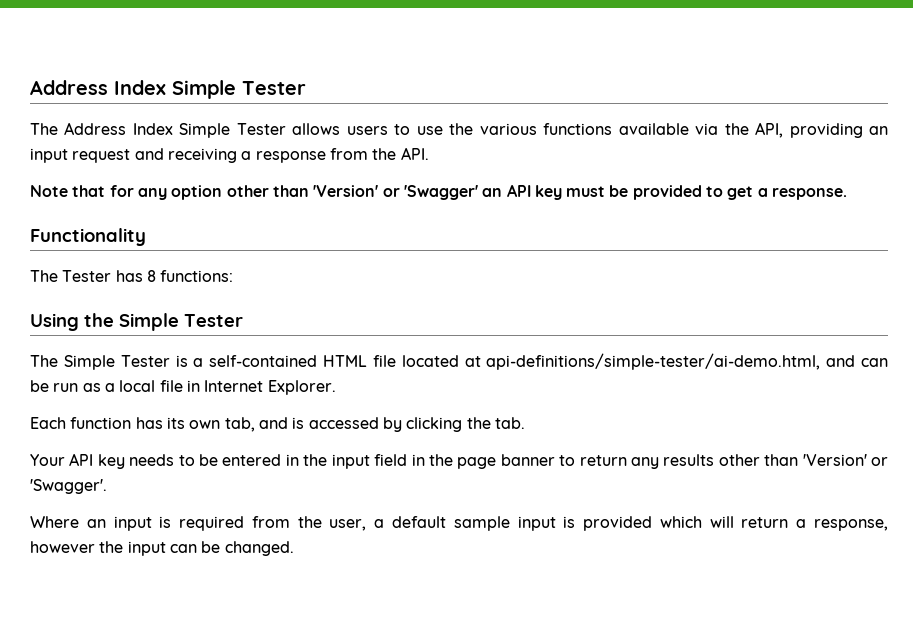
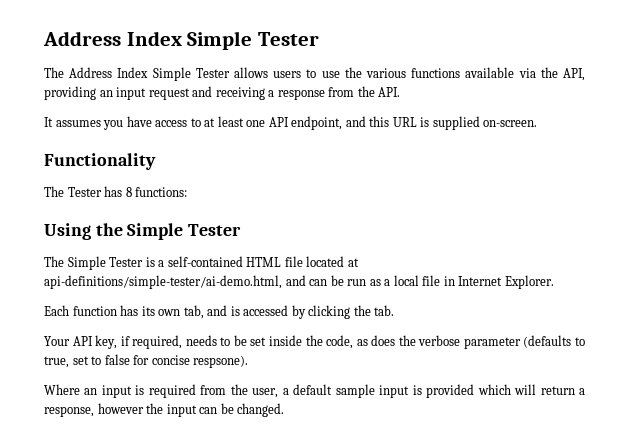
[30,184,848,200] Note that for any option other than 'Version' or 'Swagger' an API key must be provided to get a response. -> [44,116,538,130] It assumes you have access to at least one API endpoint, and this URL is supplied on-screen.
[97,454,888,469] [30,479,107,494] key needs to be entered in the input field in the page banner to return any results other than 'Version' or 'Swagger'. -> [95,335,585,349] [44,354,249,368] key, if required, needs to be set inside the code, as does the verbose parameter (defaults to true, set to false for concise respsone).

